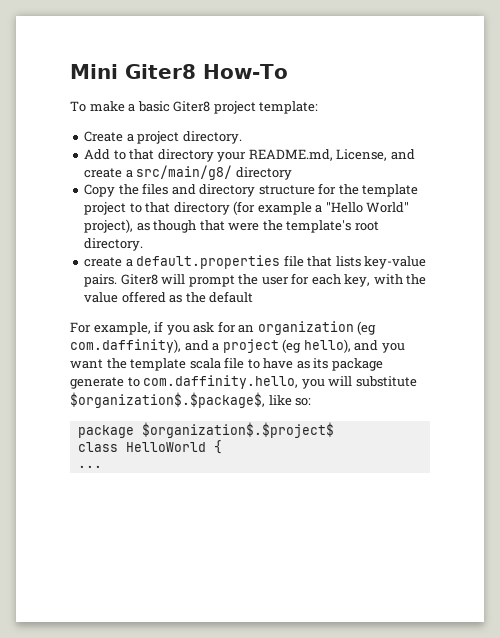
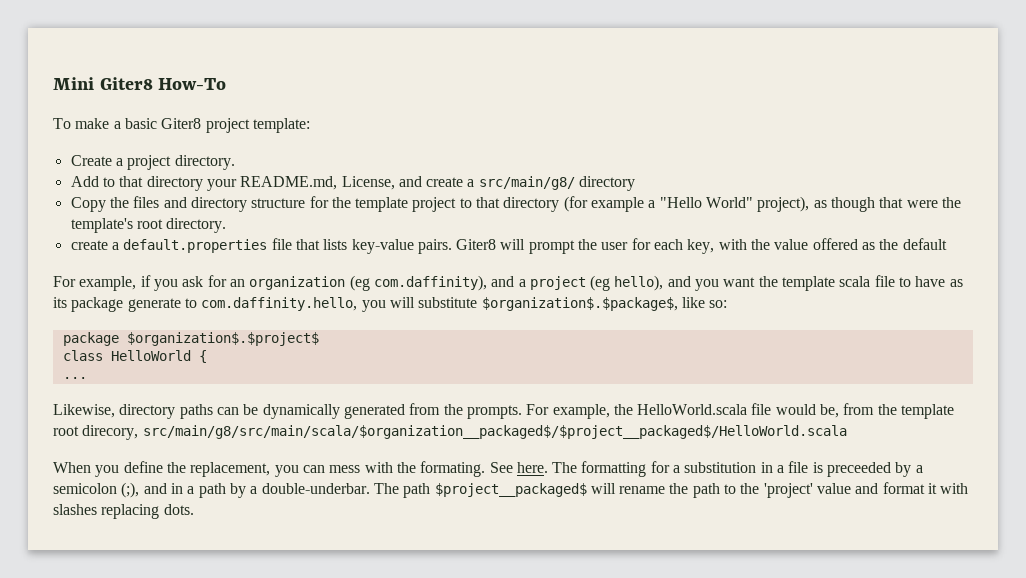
(102, 466) none -> [53,403,955,419] [53,425,847,440] [53,461,923,477] [53,482,969,498] [53,504,194,519] // Likewise, directory paths can be dynamically generated from the prompts. For example, the HelloWorld.scala file would be, from the template root direcory, src/main/g8/src/main/scala/$organization__packaged$/$project__packaged$/HelloWorld.scala // When you define the replacement, you can mess with the formating. See here. The formatting for a substitution in a file is preceeded by a semicolon (;), and in a path by a double-underbar. The path $project__packaged$ will rename the path to the 'project' value and format it with slashes replacing dots.

